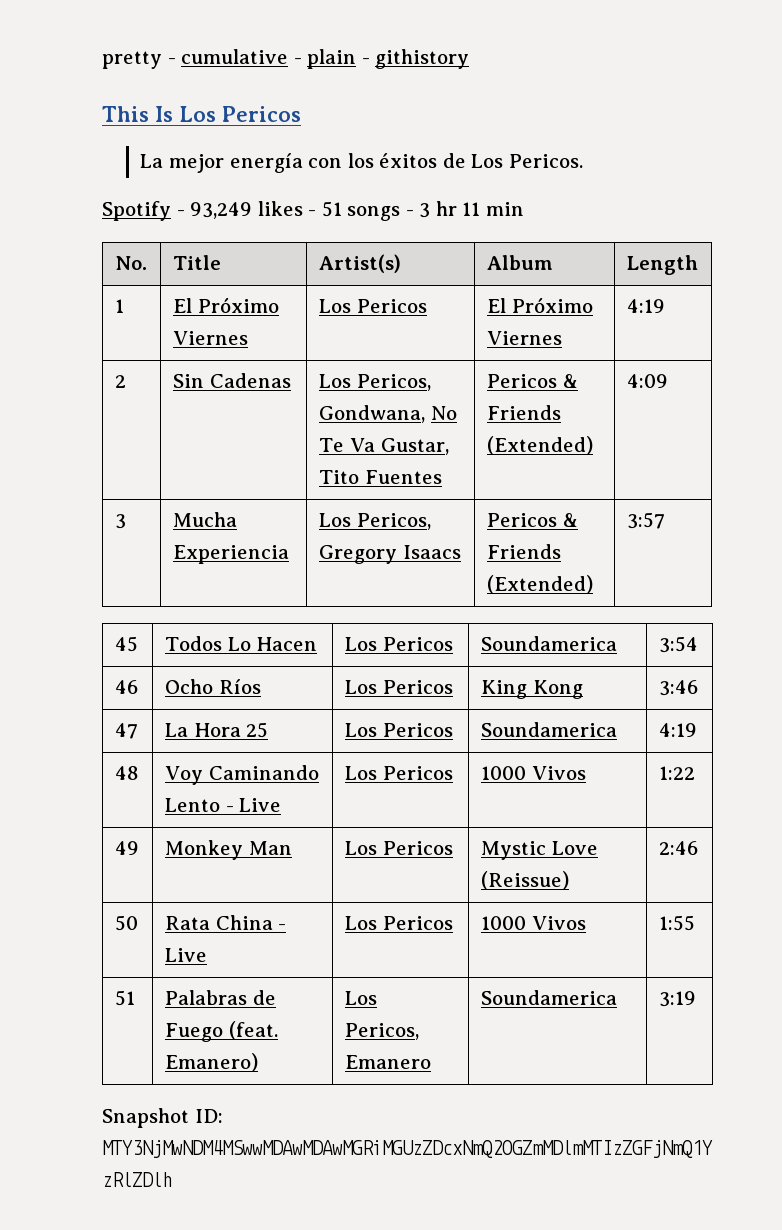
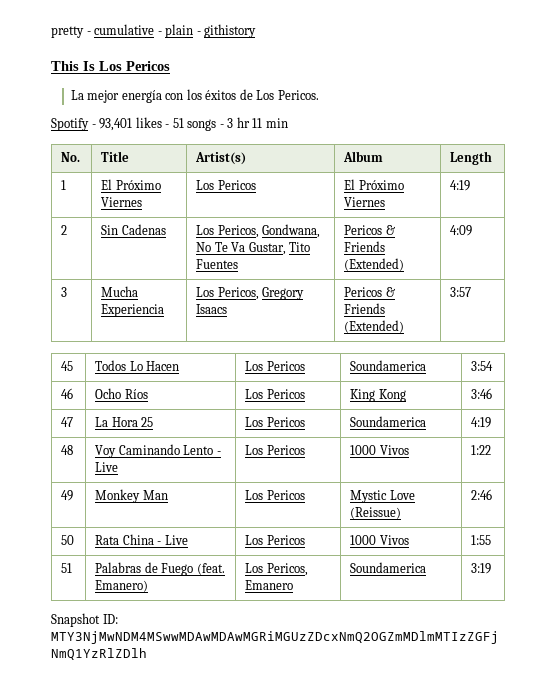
[190,202,253,219] 93,249 -> [99,118,133,131] 93,401

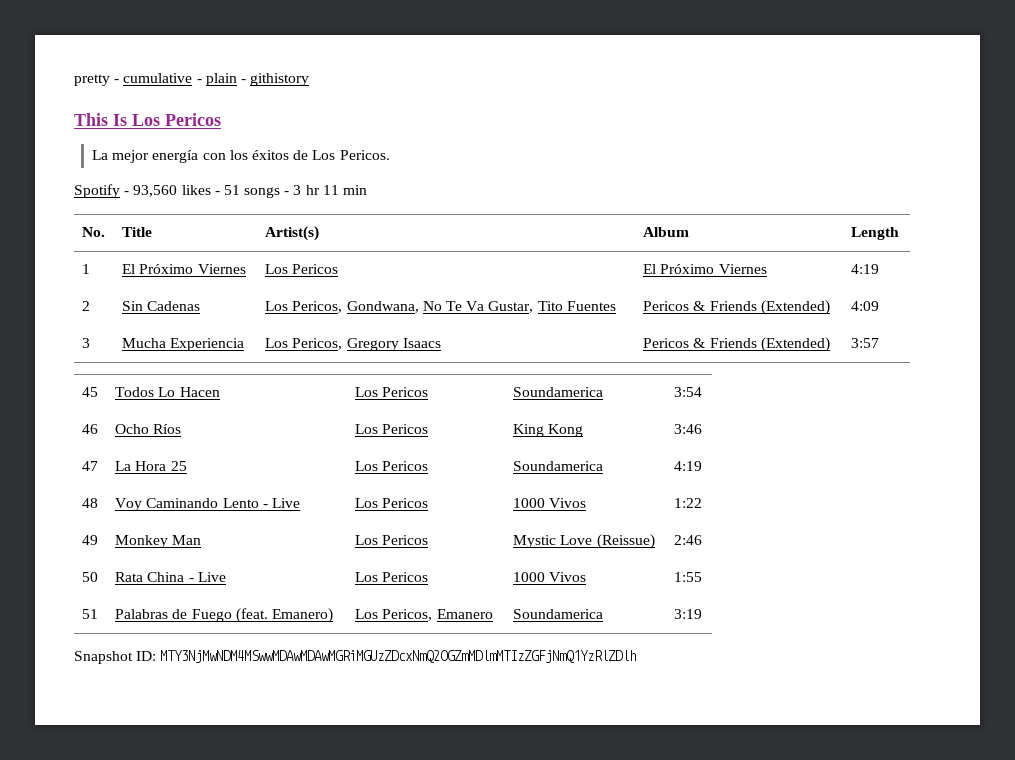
[99,118,133,131] 93,401 -> [133,185,178,197] 93,560

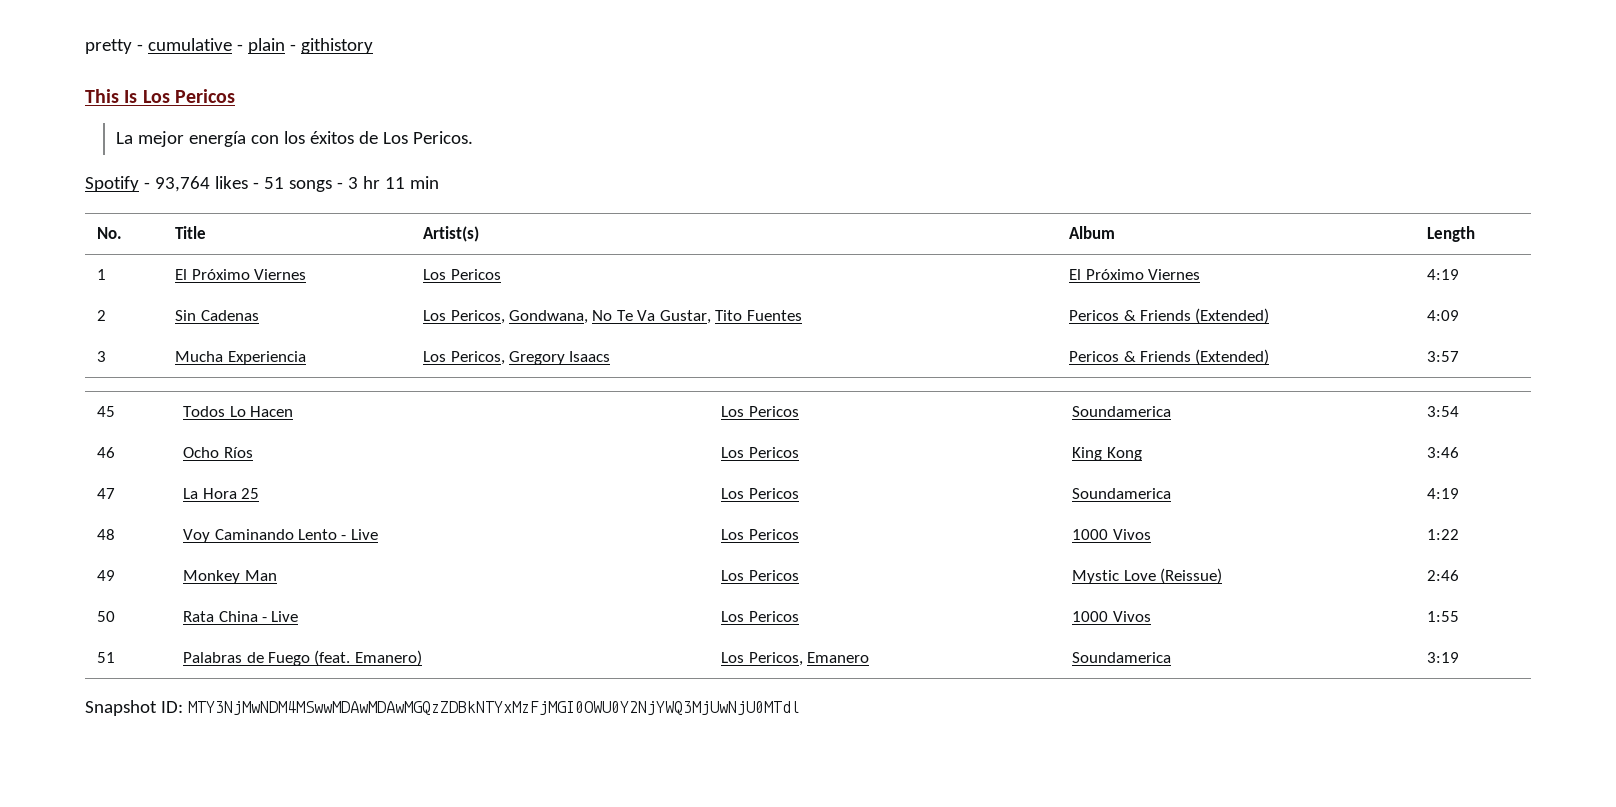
[133,185,178,197] 93,560 -> [154,176,210,192] 93,764
[160,650,637,663] MTY3NjMwNDM4MSwwMDAwMDAwMGRiMGUzZDcxNmQ2OGZmMDlmMTIzZGFjNmQ1YzRlZDlh -> [187,701,800,715] MTY3NjMwNDM4MSwwMDAwMDAwMGQzZDBkNTYxMzFjMGI0OWU0Y2NjYWQ3MjUwNjU0MTdl

